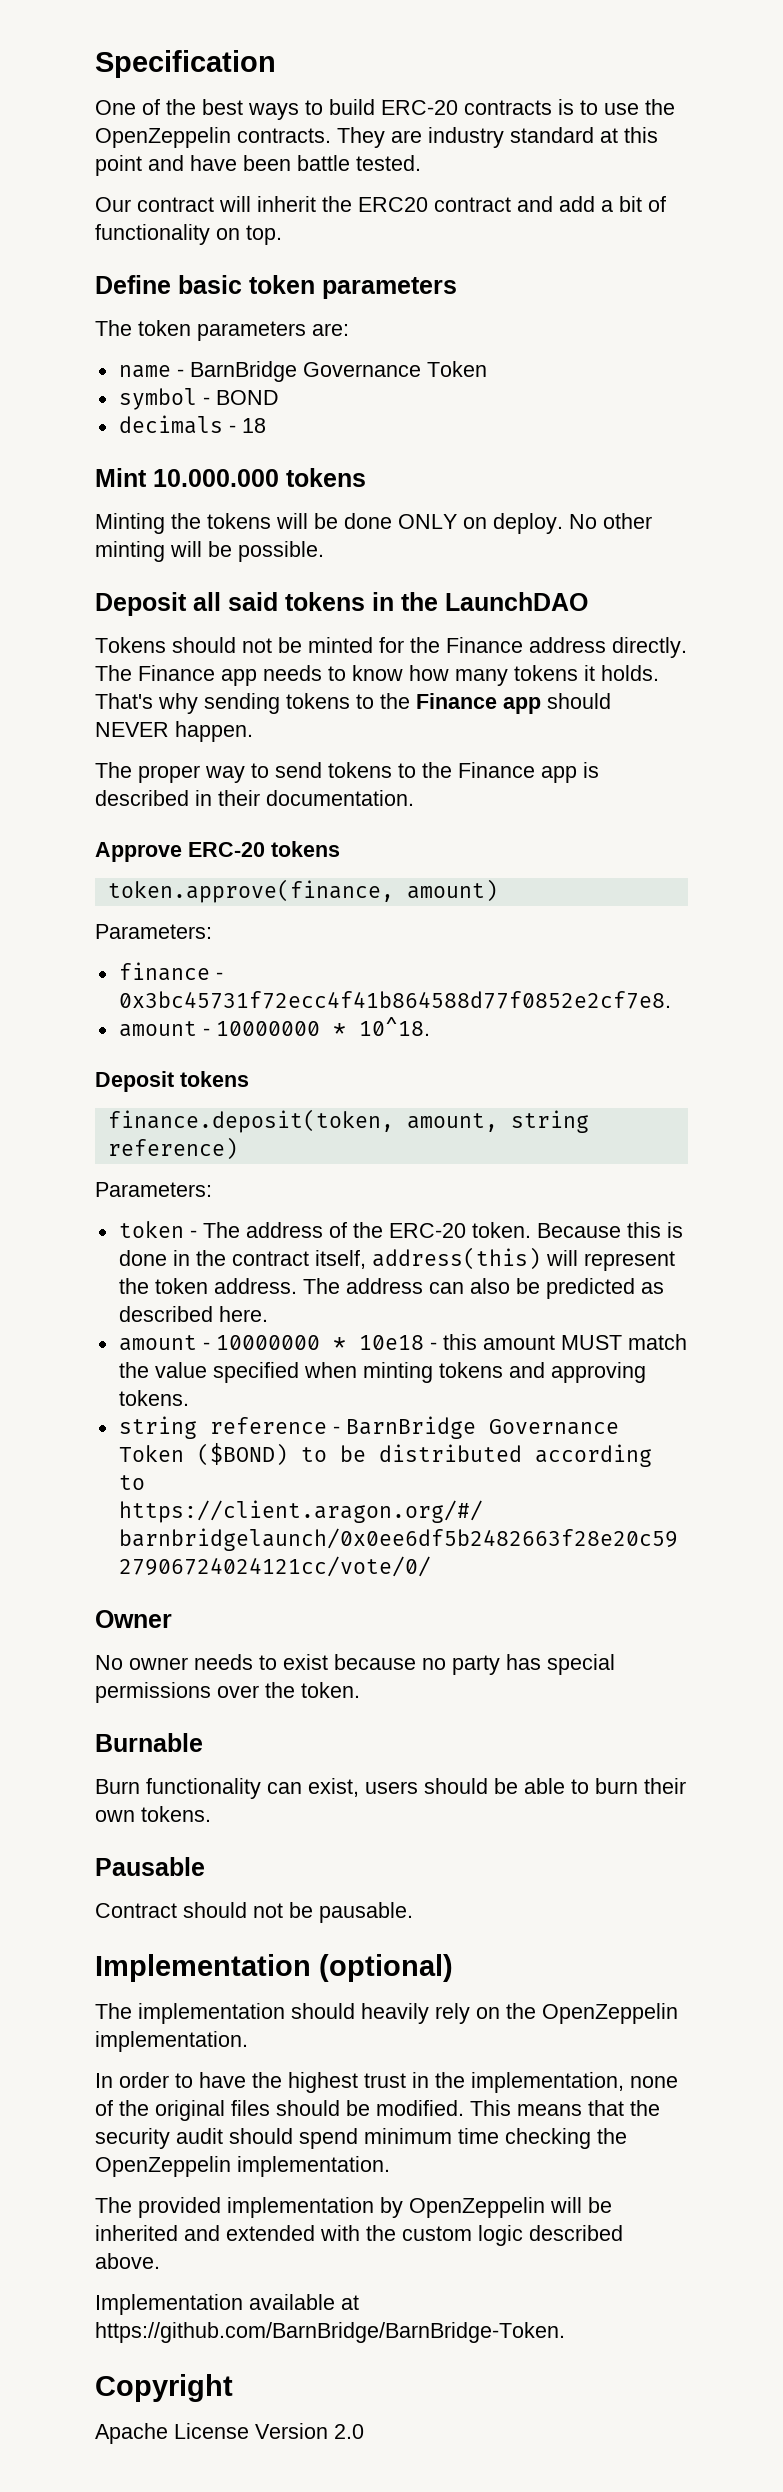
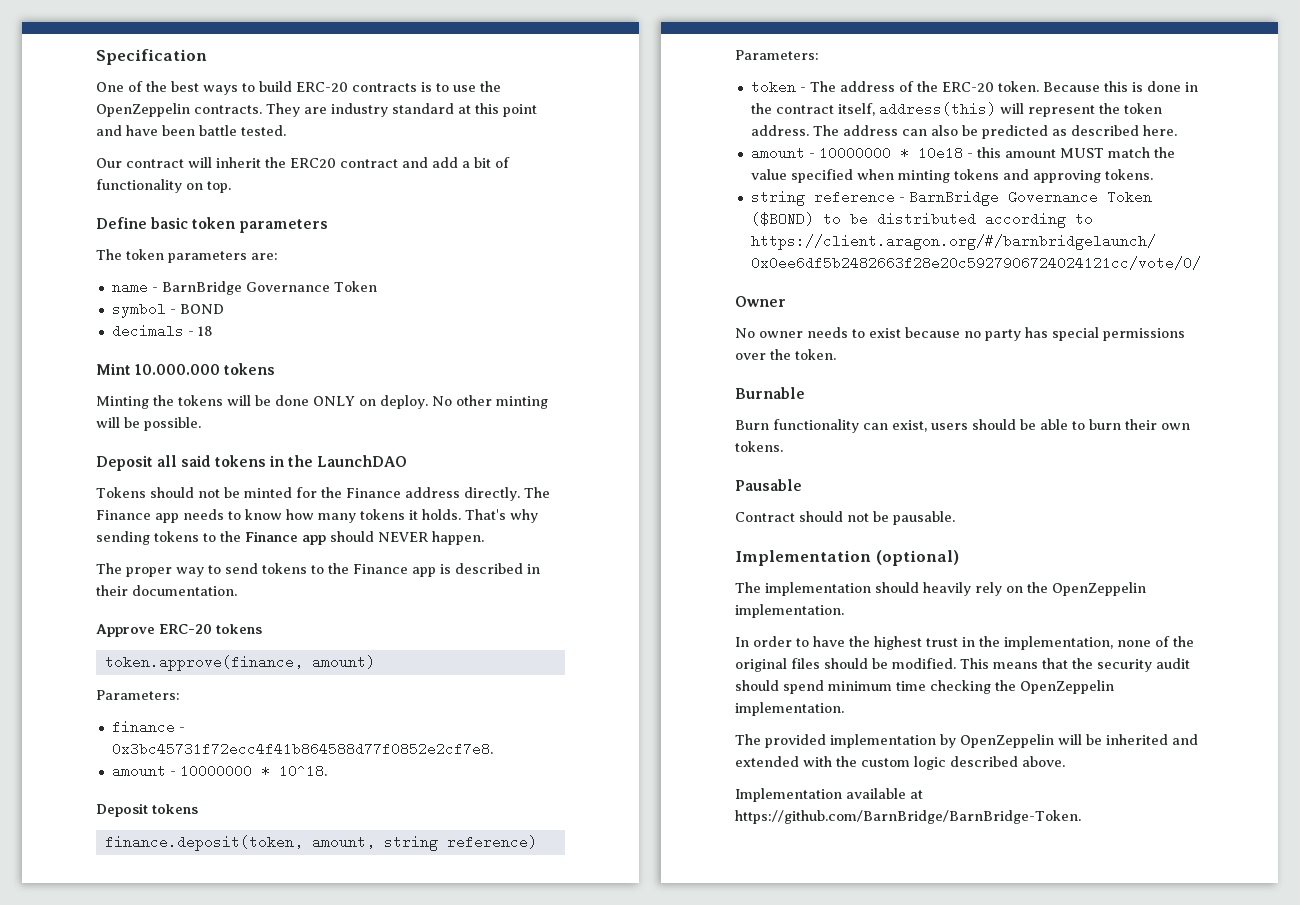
[95,2374,233,2402] [95,2423,364,2444] // Copyright // Apache License Version 2.0 -> (1081, 817) none

